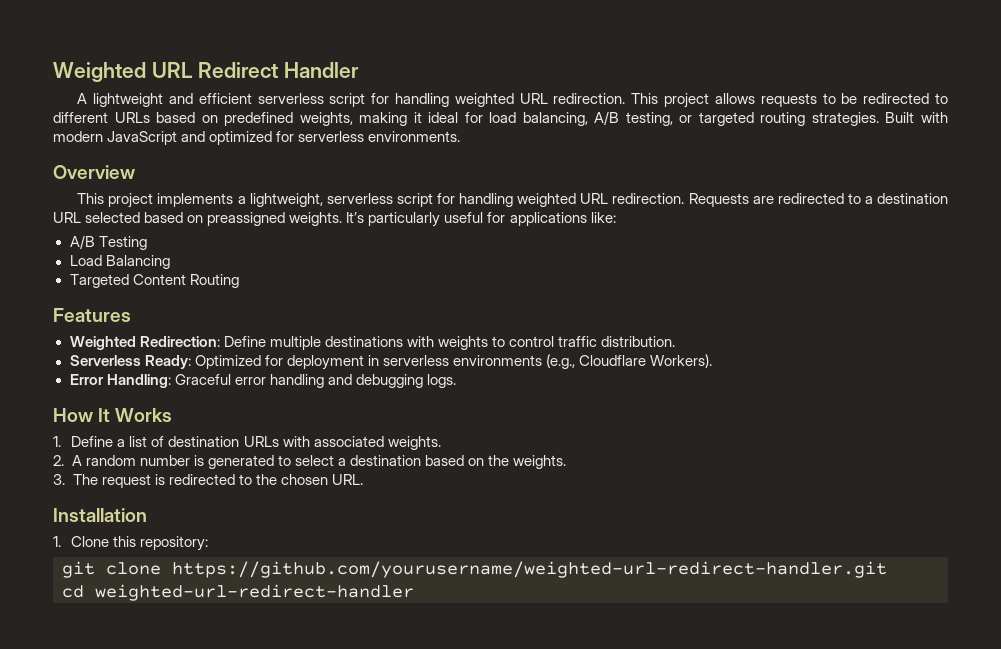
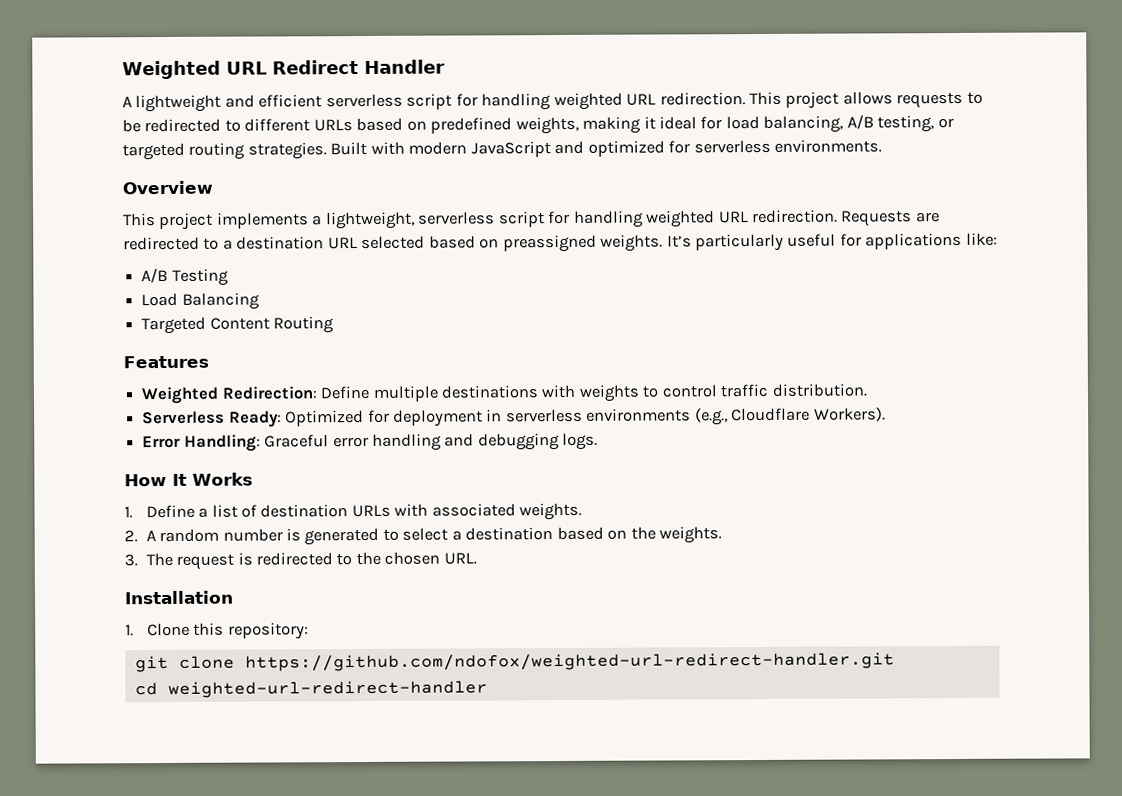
[172,561,887,578] https://github.com/yourusername/weighted-url-redirect-handler.git -> [244,652,895,672] https://github.com/ndofox/weighted-url-redirect-handler.git

